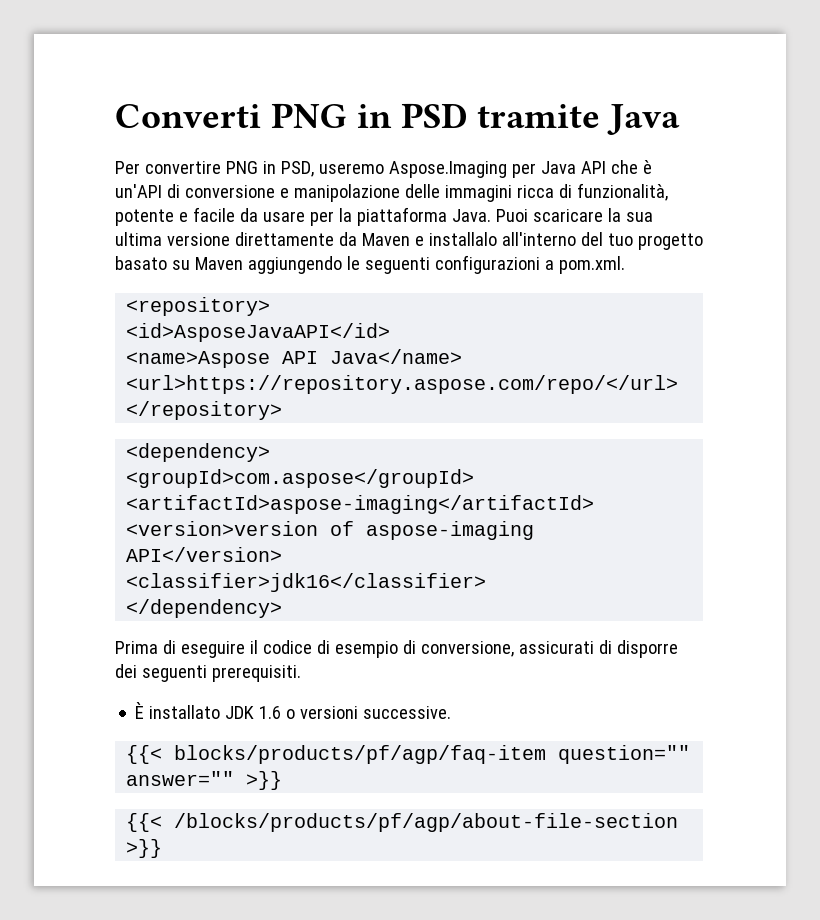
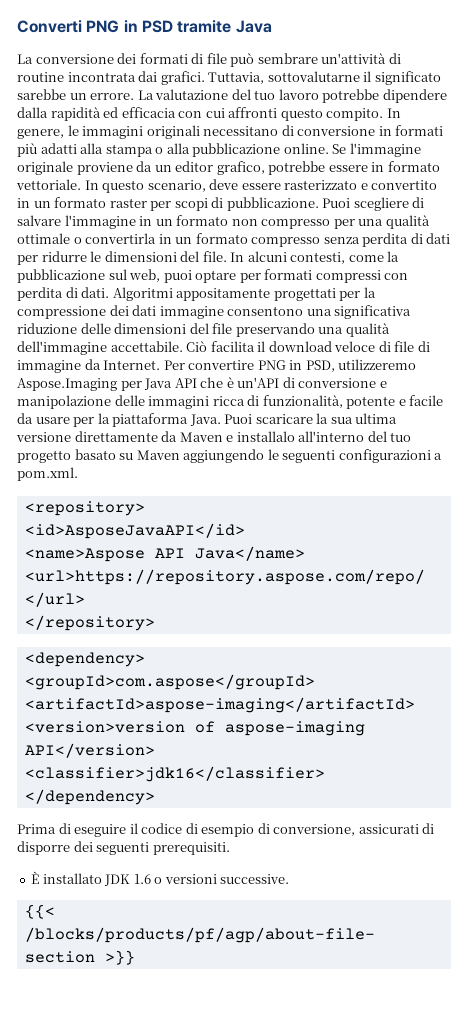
(681, 119) none -> [17,53,401,67] [17,71,441,85] [17,89,447,103] [17,107,401,121] [17,125,444,139] [17,143,421,157] [17,161,440,175] [16,179,438,193] [17,197,425,211] [17,215,430,229] [17,233,451,247] [17,251,400,265] [17,269,409,283] [17,287,376,301] [17,305,412,319] [17,323,390,337] [17,341,430,355] [17,359,161,373] La conversione dei formati di file può sembrare un'attività di routine incontrata dai grafici. Tuttavia, sottovalutarne il significato sarebbe un errore. La valutazione del tuo lavoro potrebbe dipendere dalla rapidità ed efficacia con cui affronti questo compito. In genere, le immagini originali necessitano di conversione in formati più adatti alla stampa o alla pubblicazione online. Se l'immagine originale proviene da un editor grafico, potrebbe essere in formato vettoriale. In questo scenario, deve essere rasterizzato e convertito in un formato raster per scopi di pubblicazione. Puoi scegliere di salvare l'immagine in un formato non compresso per una qualità ottimale o convertirla in un formato compresso senza perdita di dati per ridurre le dimensioni del file. In alcuni contesti, come la pubblicazione sul web, puoi optare per formati compressi con perdita di dati. Algoritmi appositamente progettati per la compressione dei dati immagine consentono una significativa riduzione delle dimensioni del file preservando una qualità dell'immagine accettabile. Ciò facilita il download veloce di file di immagine da Internet.
[318,163,384,174] useremo -> [338,359,417,370] utilizzeremo
[126,745,691,764] [126,771,283,790] // {{< blocks/products/pf/agp/faq-item question="" answer="" >}} -> (290, 879) none

